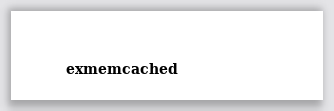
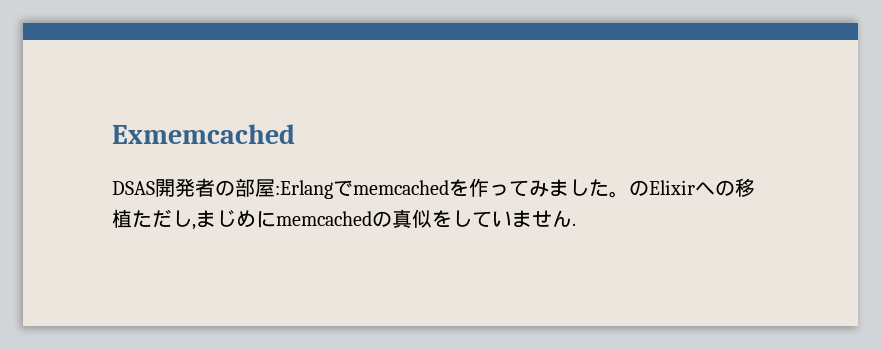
[66,63,178,74] exmemcached -> [112,124,295,144] [112,178,755,199] [112,209,576,230] Exmemcached // DSAS開発者の部屋:Erlangでmemcachedを作ってみました。のElixirへの移植ただし,まじめにmemcachedの真似をしていません.

